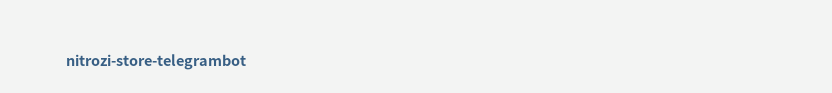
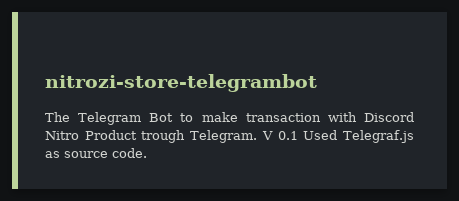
(246, 62) none -> [45,112,414,125] [45,130,415,143] [45,148,147,158] // The Telegram Bot to make transaction with Discord Nitro Product trough Telegram. V 0.1 Used Telegraf.js as source code.

